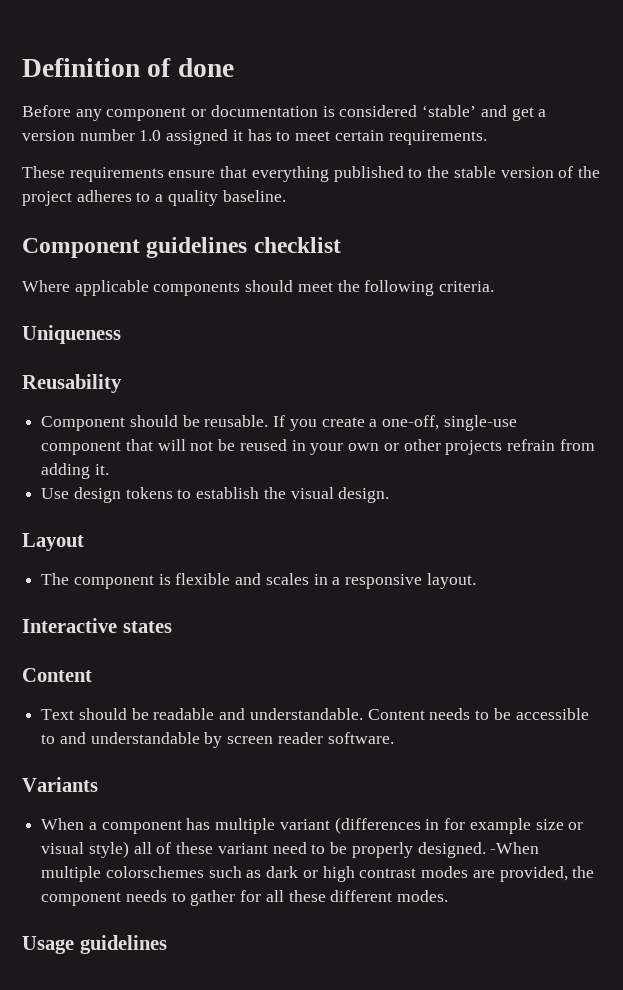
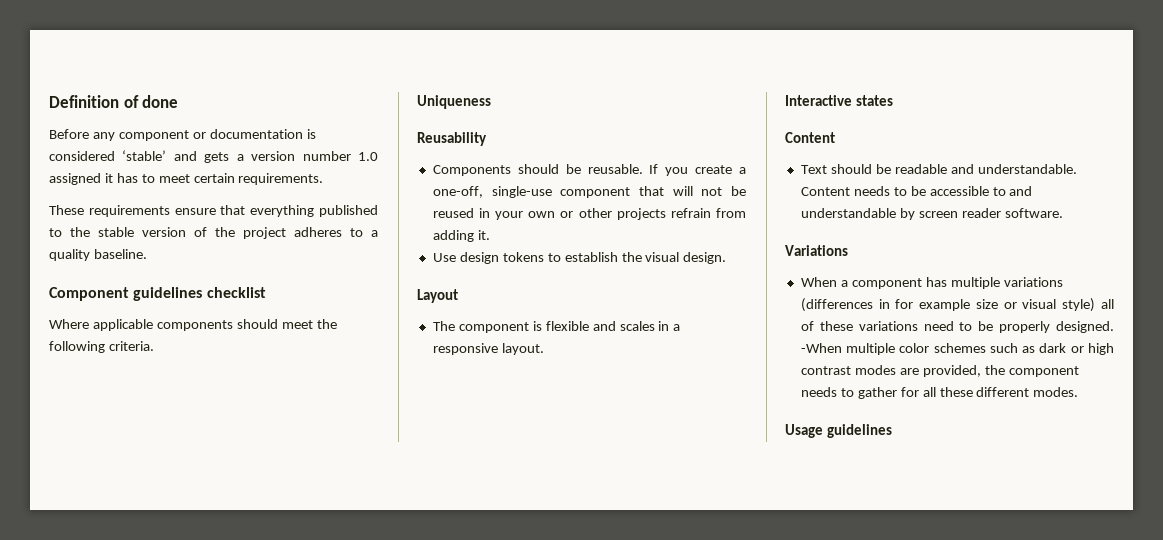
[511,107,534,121] get -> [204,152,230,163] gets
[41,416,126,431] Component -> [432,165,511,176] Components
[22,777,98,792] Variants -> [785,245,848,256] Variations
[279,819,330,830] variant -> [1003,277,1063,287] variations
[217,843,268,854] variant -> [858,321,918,331] variations
[105,866,204,878] colorschemes -> [899,343,986,353] color schemes

